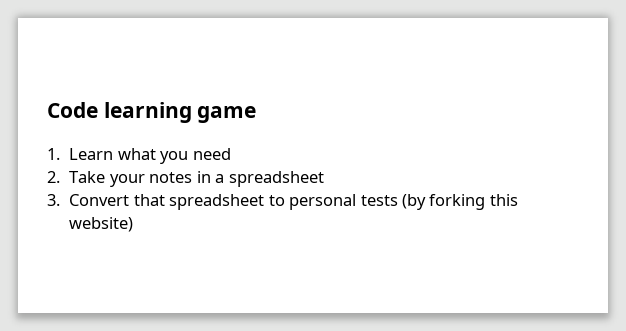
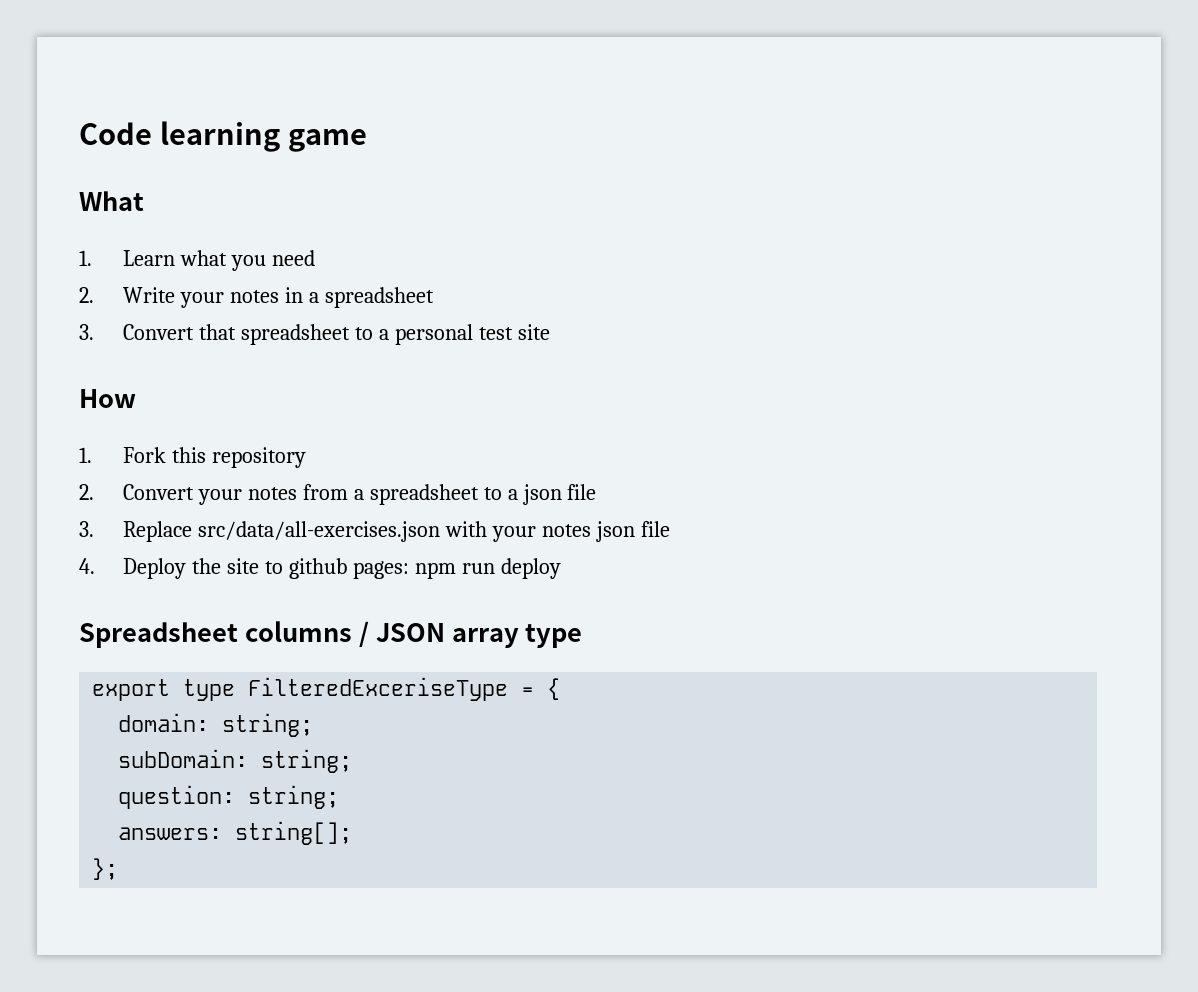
(257, 114) none -> [79,191,144,211] // What
[69,171,106,183] Take -> [122,287,175,303] Write
[289,194,518,210] [69,217,134,232] personal tests (by forking this website) -> [378,324,550,345] [79,389,136,408] [79,447,306,468] [79,484,597,505] [79,521,670,542] [79,558,561,579] [79,621,583,648] [92,677,561,701] [118,713,314,737] [118,749,353,773] [118,785,340,809] [118,821,353,845] [92,858,119,880] a personal test site // How // 1. Fork this repository // 2. Convert your notes from a spreadsheet to a json file // 3. Replace src/data/all-exercises.json with your notes json file // 4. Deploy the site to github pages: npm run deploy // Spreadsheet columns / JSON array type // export type FilteredExceriseType = { // domain: string; // subDomain: string; // question: string; // answers: string[]; // };

